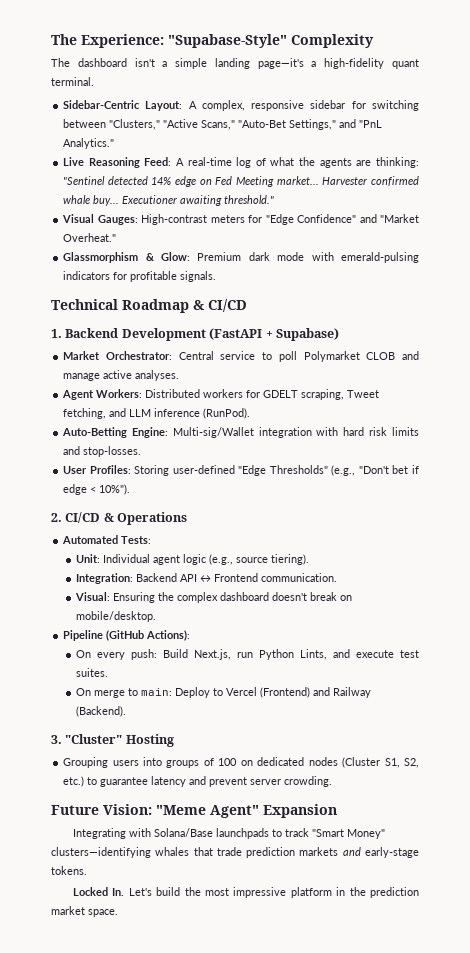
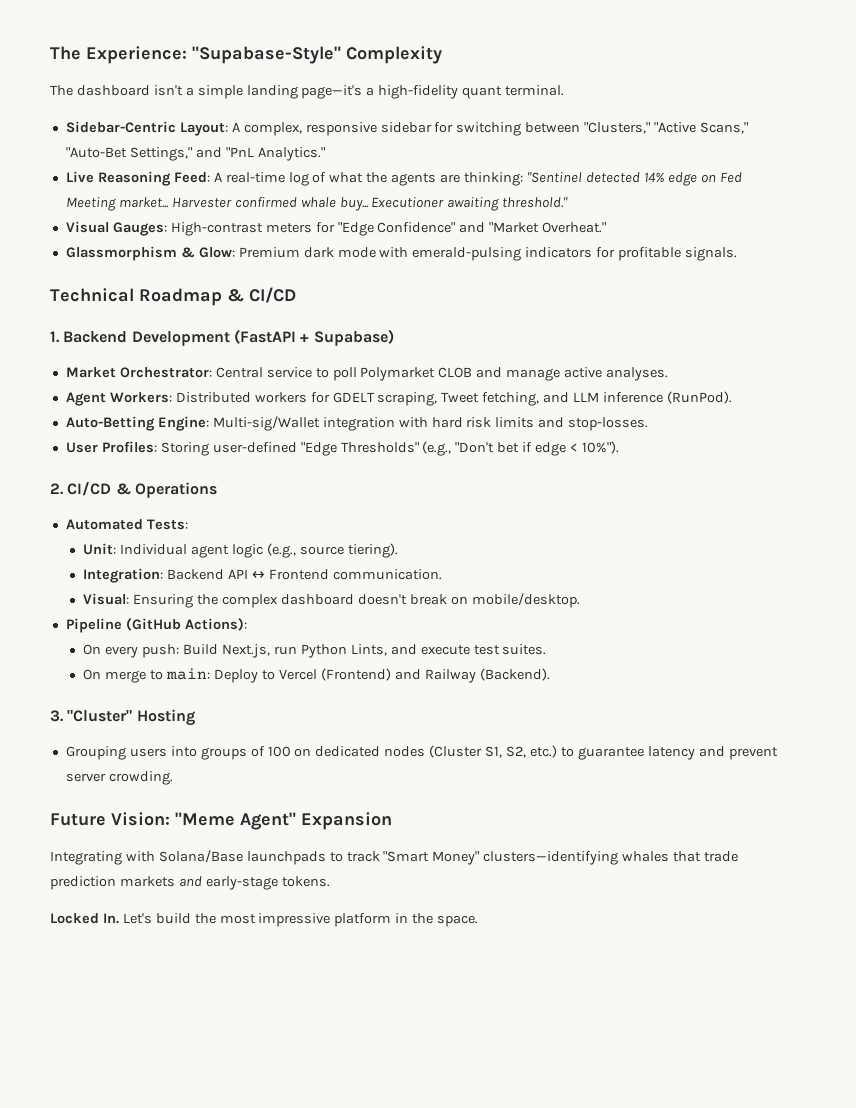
[370,887,420,898] [51,906,85,915] prediction market -> (434, 918) none

